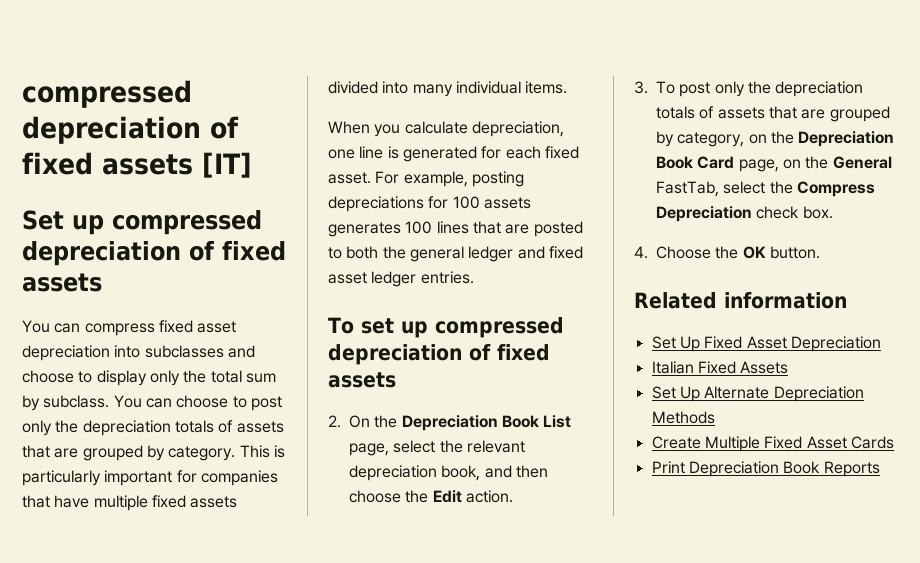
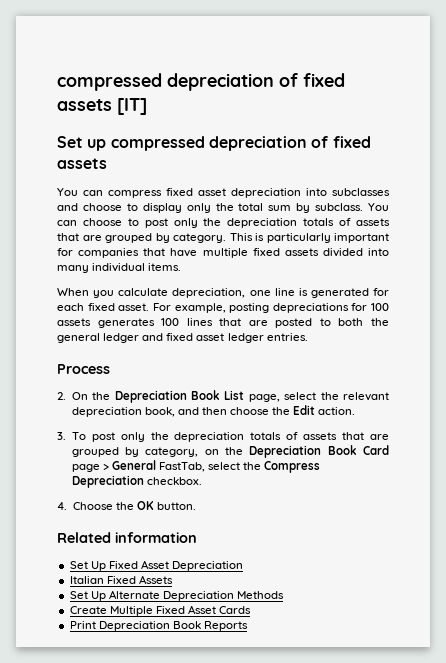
[328,317,564,338] [328,344,550,365] [328,372,396,388] To set up compressed depreciation of fixed assets -> [57,364,110,374] Process
[738,156,829,172] page, on the -> [71,464,109,472] page >
[756,206,833,219] check box. -> [146,477,202,485] checkbox.

